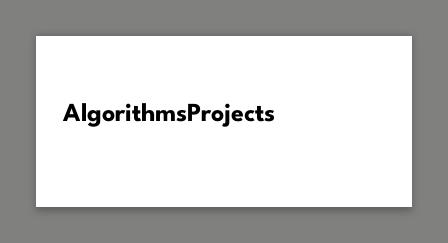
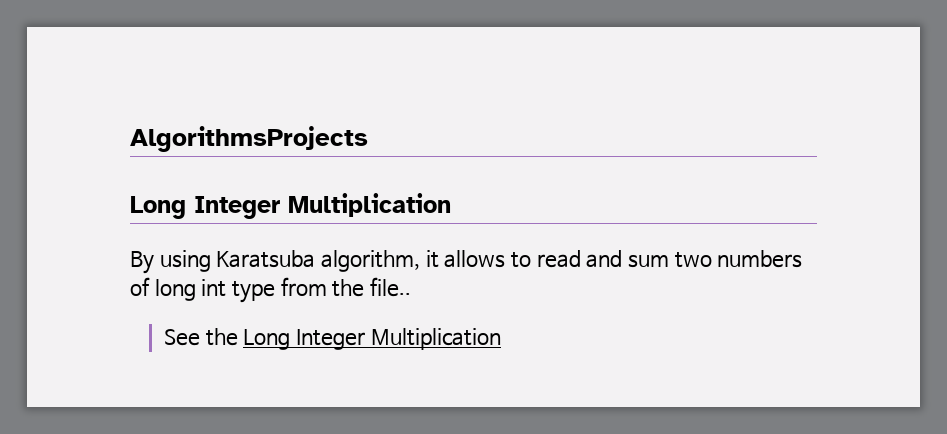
(275, 115) none -> [130,193,451,219] [130,250,803,274] [130,277,412,303] [163,328,501,350] // Long Integer Multiplication // By using Karatsuba algorithm, it allows to read and sum two numbers of long int type from the file.. // See the Long Integer Multiplication

